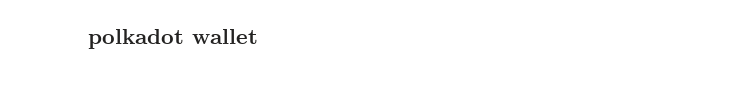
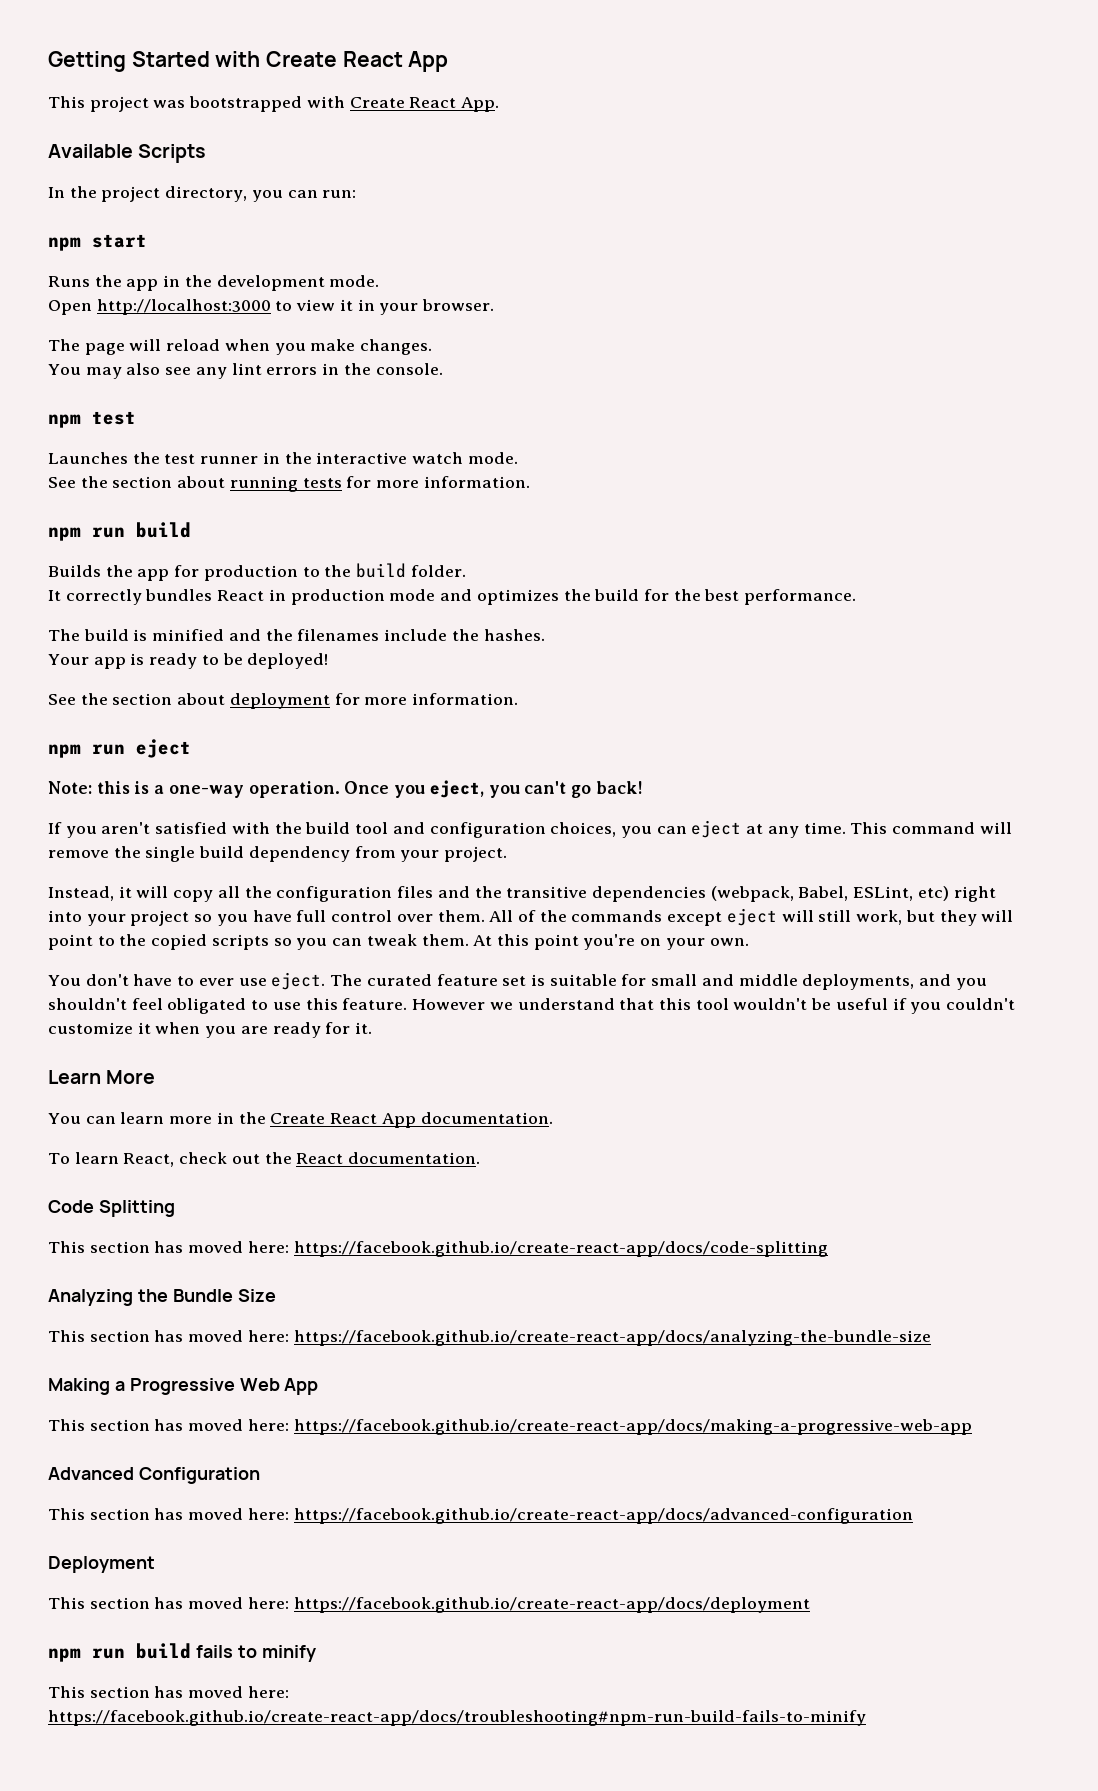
[88,29,258,49] polkadot wallet -> [48,51,449,72] [48,96,500,112] [48,144,207,163] [48,186,357,202] [48,234,147,251] [48,275,380,291] [48,299,495,315] [48,339,433,355] [48,363,443,379] [48,411,136,428] [48,452,518,464] [48,476,530,492] [48,522,191,541] [48,563,466,581] [48,589,857,605] [48,629,545,641] [48,653,329,669] [48,693,519,709] [48,739,191,758] [48,780,643,798] [48,820,1012,838] [48,846,508,862] [48,886,996,902] [48,908,1014,926] [48,934,749,950] [48,972,987,990] [48,998,1016,1014] [48,1022,373,1038] [48,1070,156,1084] [48,1112,553,1128] [48,1152,481,1167] [48,1200,175,1217] [48,1241,828,1257] [48,1289,276,1306] [48,1330,931,1346] [48,1378,319,1395] [48,1419,972,1435] [48,1467,260,1484] [48,1508,913,1524] [48,1556,155,1573] [48,1597,810,1613] [48,1643,316,1662] [48,1686,289,1698] [48,1710,866,1726] Getting Started with Create React App // This project was bootstrapped with Create React App. // Available Scripts // In the project directory, you can run: // npm start // Runs the app in the development mode. // Open http://localhost:3000 to view it in your browser. // The page will reload when you make changes. // You may also see any lint errors in the console. // npm test // Launches the test runner in the interactive watch mode. // See the section about running tests for more information. // npm run build // Builds the app for production to the build folder. // It correctly bundles React in production mode and optimizes the build for the best performance. // The build is minified and the filenames include the hashes. // Your app is ready to be deployed! // See the section about deployment for more information. // npm run eject // Note: this is a one-way operation. Once you eject, you can't go back! // If you aren't satisfied with the build tool and configuration choices, you can eject at any time. This command will remove the single build dependency from your project. // Instead, it will copy all the configuration files and the transitive dependencies (webpack, Babel, ESLint, etc) right into your project so you have full control over them. All of the commands except eject will still work, but they will point to the copied scripts so you can tweak them. At this point you're on your own. // You don't have to ever use eject. The curated feature set is suitable for small and middle deployments, and you shouldn't feel obligated to use this feature. However we understand that this tool wouldn't be useful if you couldn't customize it when you are ready for it. // Learn More // You can learn more in the Create React App documentation. // To learn React, check out the React documentation. // Code Splitting // This section has moved here: https://facebook.github.io/create-react-app/docs/code-splitting // Analyzing the Bundle Size // This section has moved here: https://facebook.github.io/create-react-app/docs/analyzing-the-bundle-size // Making a Progressive Web App // This section has moved here: https://facebook.github.io/create-react-app/docs/making-a-progressive-web-app // Advanced Configuration // This section has moved here: https://facebook.github.io/create-react-app/docs/advanced-configuration // Deployment // This section has moved here: https://facebook.github.io/create-react-app/docs/deployment // npm run build fails to minify // This section has moved here: https://facebook.github.io/create-react-app/docs/troubleshooting#npm-run-build-fails-to-minify

